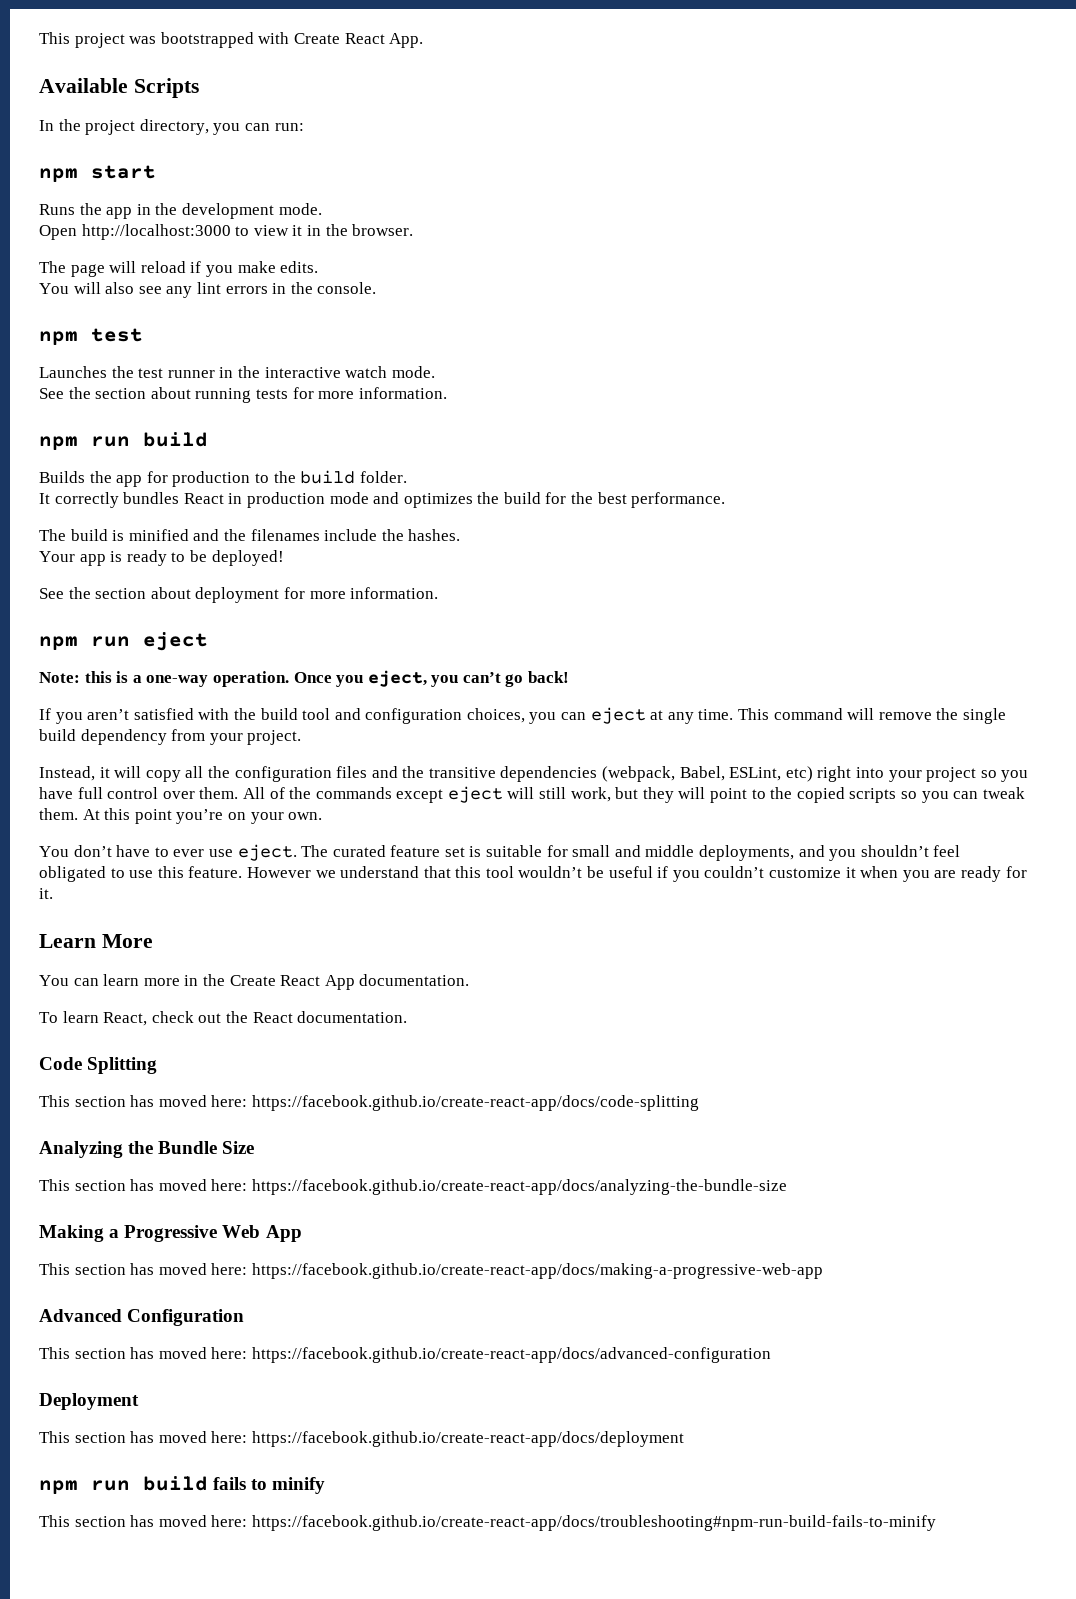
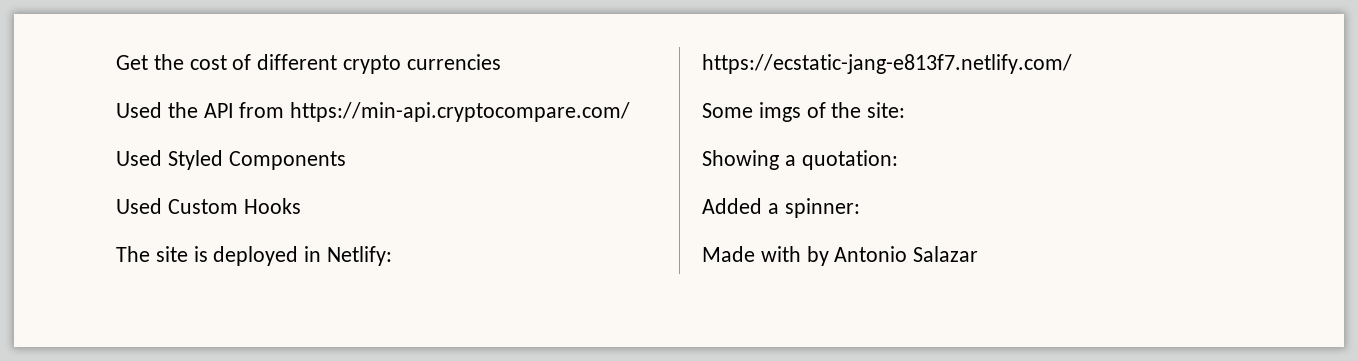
[39,32,424,48] [39,78,199,98] [39,119,304,135] [39,165,156,182] [39,203,322,219] [39,224,414,240] [39,261,319,277] [39,282,377,298] [39,328,143,345] [39,366,435,378] [39,387,447,403] [39,432,208,450] [39,470,407,487] [39,492,726,508] [39,529,461,541] [39,550,284,566] [39,587,439,603] [39,632,208,651] [39,670,570,687] [39,707,1006,724] [39,729,302,745] [39,766,1029,782] [39,786,1025,803] [39,808,323,824] [39,844,961,861] [39,866,1027,882] [39,888,53,899] [39,934,153,948] [39,974,470,990] [39,1011,408,1026] [39,1057,158,1074] [39,1095,699,1111] [39,1141,255,1158] [39,1179,787,1195] [39,1225,302,1242] [39,1263,823,1279] [39,1309,245,1326] [39,1347,771,1363] [39,1393,139,1410] [39,1431,684,1447] [39,1476,326,1494] [39,1515,936,1531] This project was bootstrapped with Create React App. // Available Scripts // In the project directory, you can run: // npm start // Runs the app in the development mode. // Open http://localhost:3000 to view it in the browser. // The page will reload if you make edits. // You will also see any lint errors in the console. // npm test // Launches the test runner in the interactive watch mode. // See the section about running tests for more information. // npm run build // Builds the app for production to the build folder. // It correctly bundles React in production mode and optimizes the build for the best performance. // The build is minified and the filenames include the hashes. // Your app is ready to be deployed! // See the section about deployment for more information. // npm run eject // Note: this is a one-way operation. Once you eject, you can’t go back! // If you aren’t satisfied with the build tool and configuration choices, you can eject at any time. This command will remove the single build dependency from your project. // Instead, it will copy all the configuration files and the transitive dependencies (webpack, Babel, ESLint, etc) right into your project so you have full control over them. All of the commands except eject will still work, but they will point to the copied scripts so you can tweak them. At this point you’re on your own. // You don’t have to ever use eject. The curated feature set is suitable for small and middle deployments, and you shouldn’t feel obligated to use this feature. However we understand that this tool wouldn’t be useful if you couldn’t customize it when you are ready for it. // Learn More // You can learn more in the Create React App documentation. // To learn React, check out the React documentation. // Code Splitting // This section has moved here: https://facebook.github.io/create-react-app/docs/code-splitting // Analyzing the Bundle Size // This section has moved here: https://facebook.github.io/create-react-app/docs/analyzing-the-bundle-size // Making a Progressive Web App // This section has moved here: https://facebook.github.io/create-react-app/docs/making-a-progressive-web-app // Advanced Configuration // This section has moved here: https://facebook.github.io/create-react-app/docs/advanced-configuration // Deployment // This section has moved here: https://facebook.github.io/create-react-app/docs/deployment // npm run build fails to minify // This section has moved here: https://facebook.github.io/create-react-app/docs/troubleshooting#npm-run-build-fails-to-minify -> [116,54,501,74] [116,102,631,122] [116,150,346,170] [116,198,301,214] [116,246,393,266] [702,54,1072,74] [702,102,906,122] [702,150,898,170] [702,198,860,218] [702,246,979,266] Get the cost of different crypto currencies // Used the API from https://min-api.cryptocompare.com/ // Used Styled Components // Used Custom Hooks // The site is deployed in Netlify: https://ecstatic-jang-e813f7.netlify.com/ // Some imgs of the site: // Showing a quotation: // Added a spinner: // Made with by Antonio Salazar

